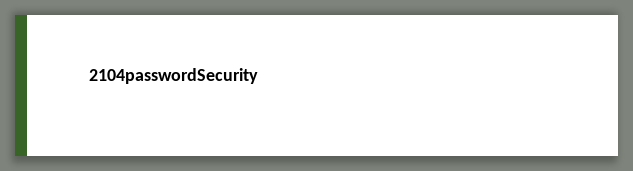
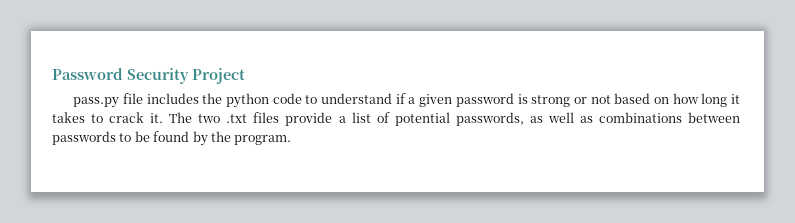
[89,68,258,84] 2104passwordSecurity -> [52,68,245,84] [73,93,740,108] [52,112,740,126] [52,131,292,146] Password Security Project // pass.py file includes the python code to understand if a given password is strong or not based on how long it takes to crack it. The two .txt files provide a list of potential passwords, as well as combinations between passwords to be found by the program.

